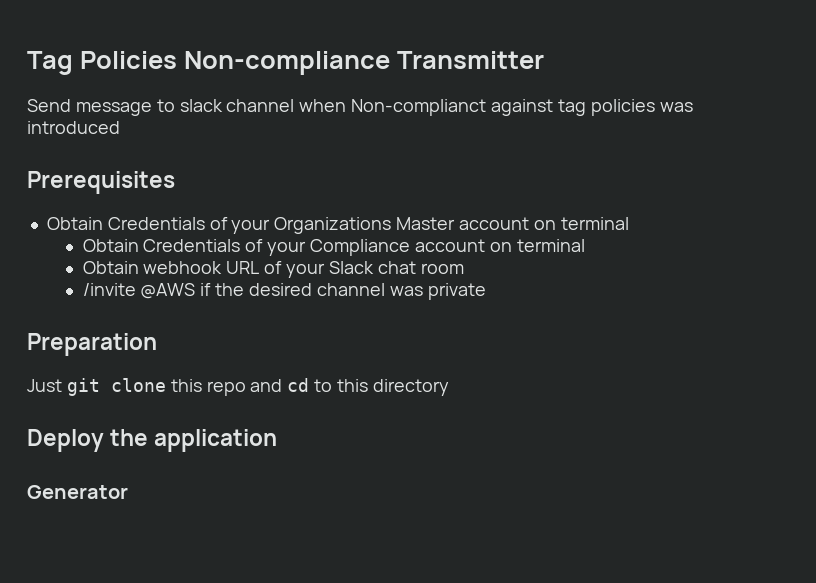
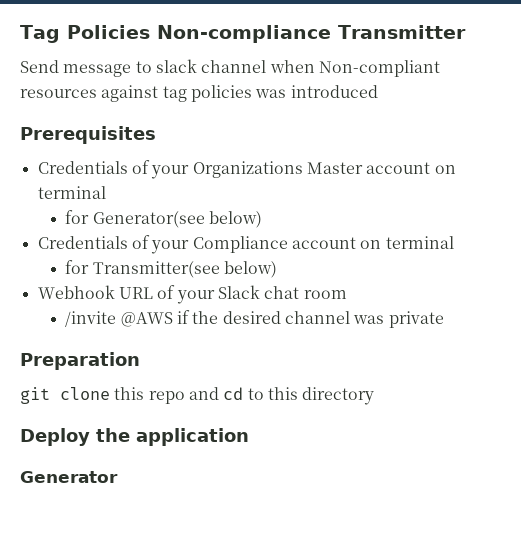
[351,99,487,116] Non-complianct -> [318,60,440,77] [20,89,97,98] Non-compliant resources
[46,217,103,230] Obtain -> (156, 135) none
[82,239,139,252] Obtain -> [65,210,263,228] for Generator(see below) //
[82,261,223,274] Obtain webhook -> [65,260,278,278] [37,285,115,299] for Transmitter(see below) // Webhook
[27,379,62,392] Just -> (140, 361) none

